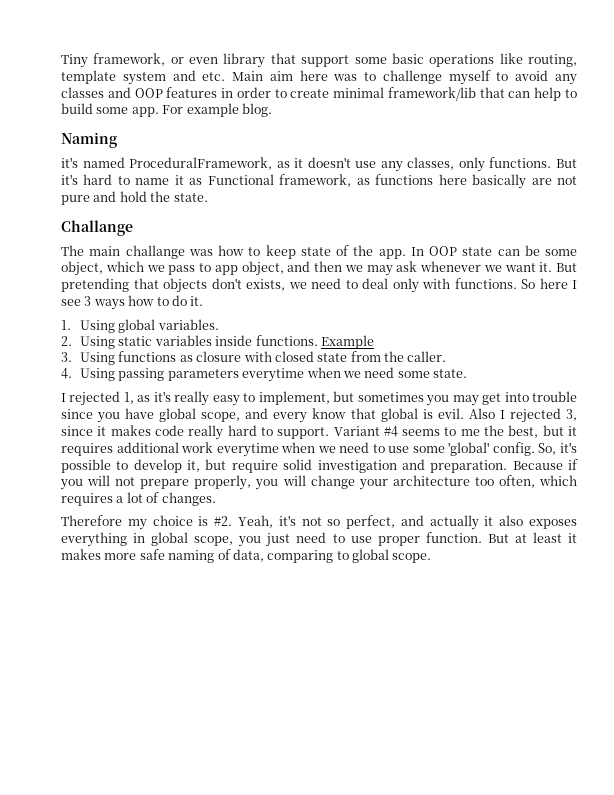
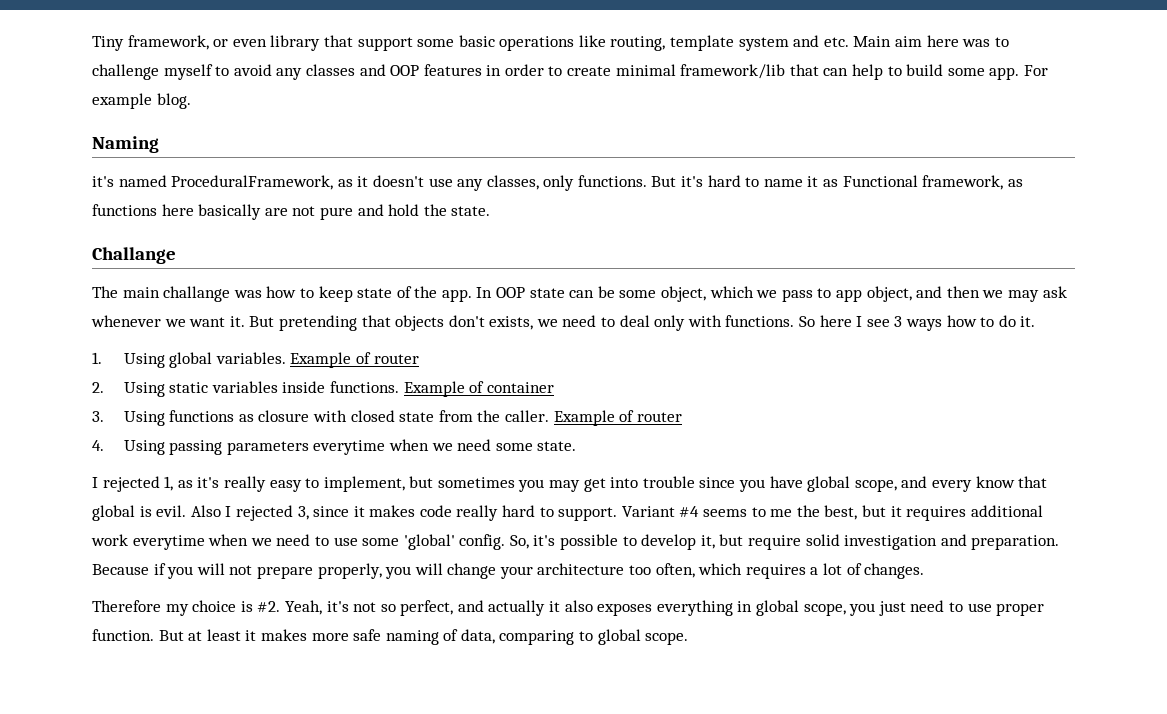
(219, 324) none -> [290,352,419,368] Example of router
(374, 342) none -> [469,381,554,393] of container
(447, 356) none -> [553,410,682,426] Example of router

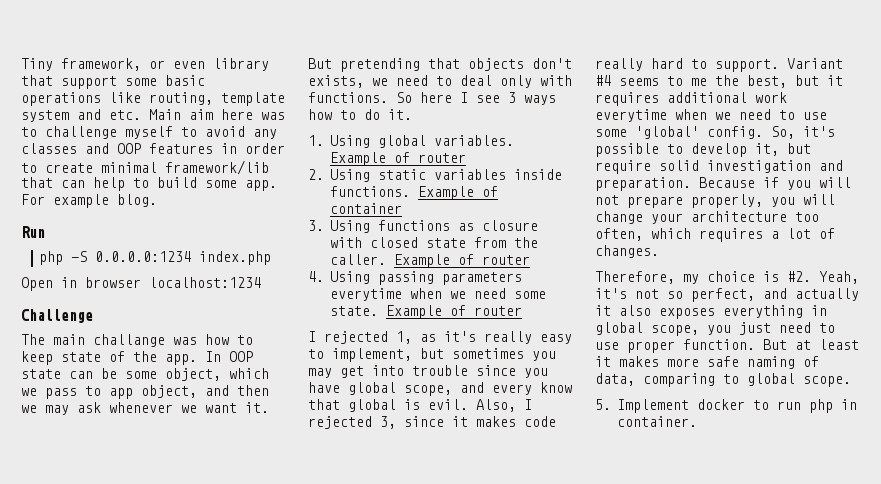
[92,136,159,153] [92,175,1023,191] [92,204,491,220] [92,247,176,264] Naming // it's named ProceduralFramework, as it doesn't use any classes, only functions. But it's hard to name it as Functional framework, as functions here basically are not pure and hold the state. // Challange -> [21,226,45,238] [38,251,271,265] [21,277,261,291] [21,309,93,323] Run // php -S 0.0.0.0:1234 index.php // Open in browser localhost:1234 // Challenge
(577, 446) none -> [385,305,522,319] Example of router
[190,505,221,517] Also -> [476,399,516,412] Also,
[92,600,161,612] Therefore -> [595,271,675,284] Therefore,
(689, 638) none -> [595,399,857,413] [616,416,697,427] // 5. Implement docker to run php in container.

